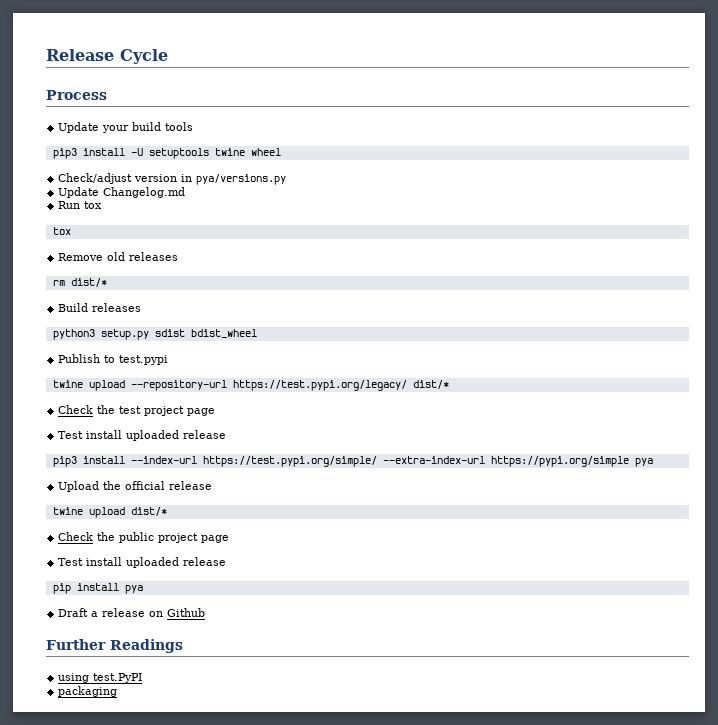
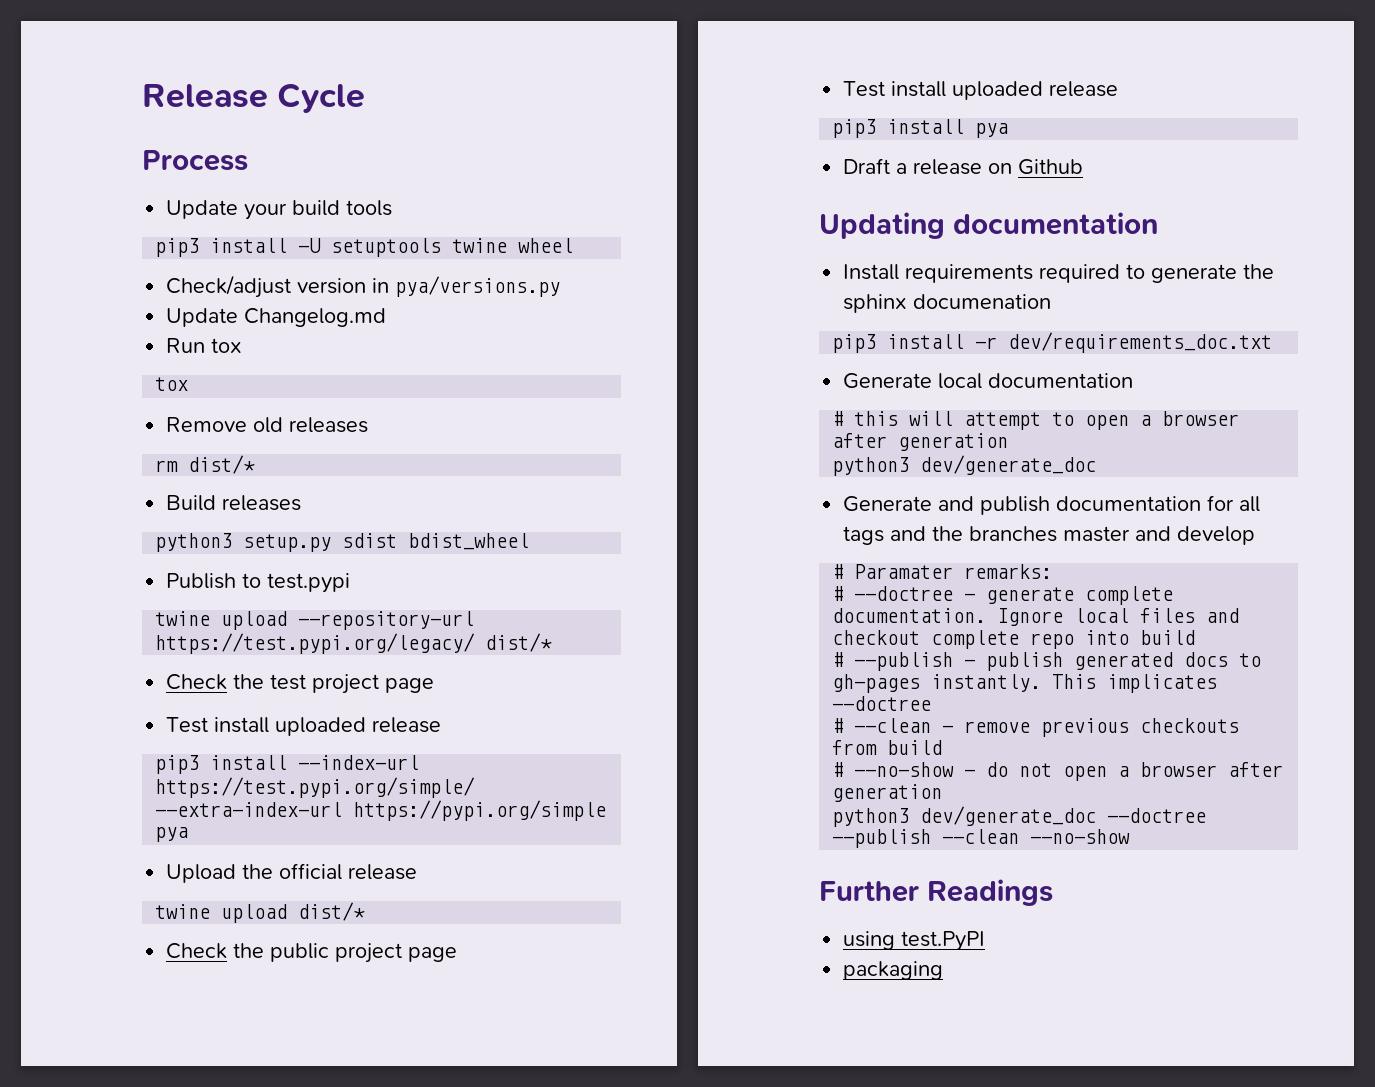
[52,583,71,594] pip -> [832,119,877,138] pip3
(206, 612) none -> [819,212,1158,239] [843,264,1275,283] [843,294,1052,313] [832,332,1273,353] [843,373,1134,389] [832,411,1240,430] [832,433,1009,451] [832,455,1097,476] [843,495,1261,515] [843,526,1256,545] [832,564,1053,579] [832,586,1174,605] [832,608,1240,626] [832,630,1196,649] [832,652,1262,671] [832,674,1218,693] [832,696,932,711] [832,718,1240,737] [832,740,943,755] [832,762,1284,781] [832,784,943,802] [832,806,1207,827] [832,829,1131,848] // Updating documentation // Install requirements required to generate the sphinx documenation // pip3 install -r dev/requirements_doc.txt // Generate local documentation // # this will attempt to open a browser after generation // python3 dev/generate_doc // Generate and publish documentation for all tags and the branches master and develop // # Paramater remarks: // # --doctree - generate complete documentation. Ignore local files and checkout complete repo into build // # --publish - publish generated docs to gh-pages instantly. This implicates --doctree // # --clean - remove previous checkouts from build // # --no-show - do not open a browser after generation // python3 dev/generate_doc --doctree --publish --clean --no-show

